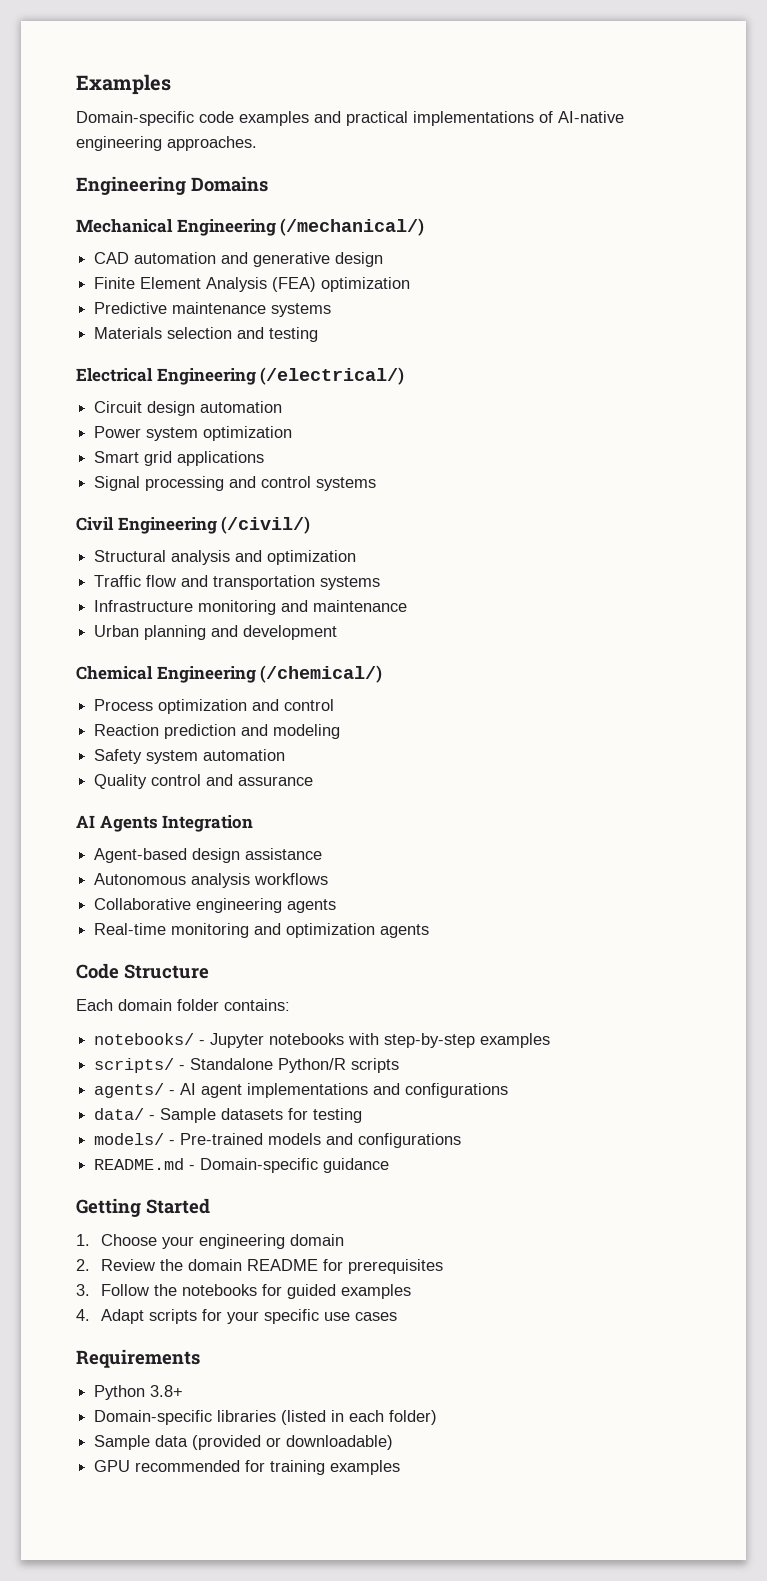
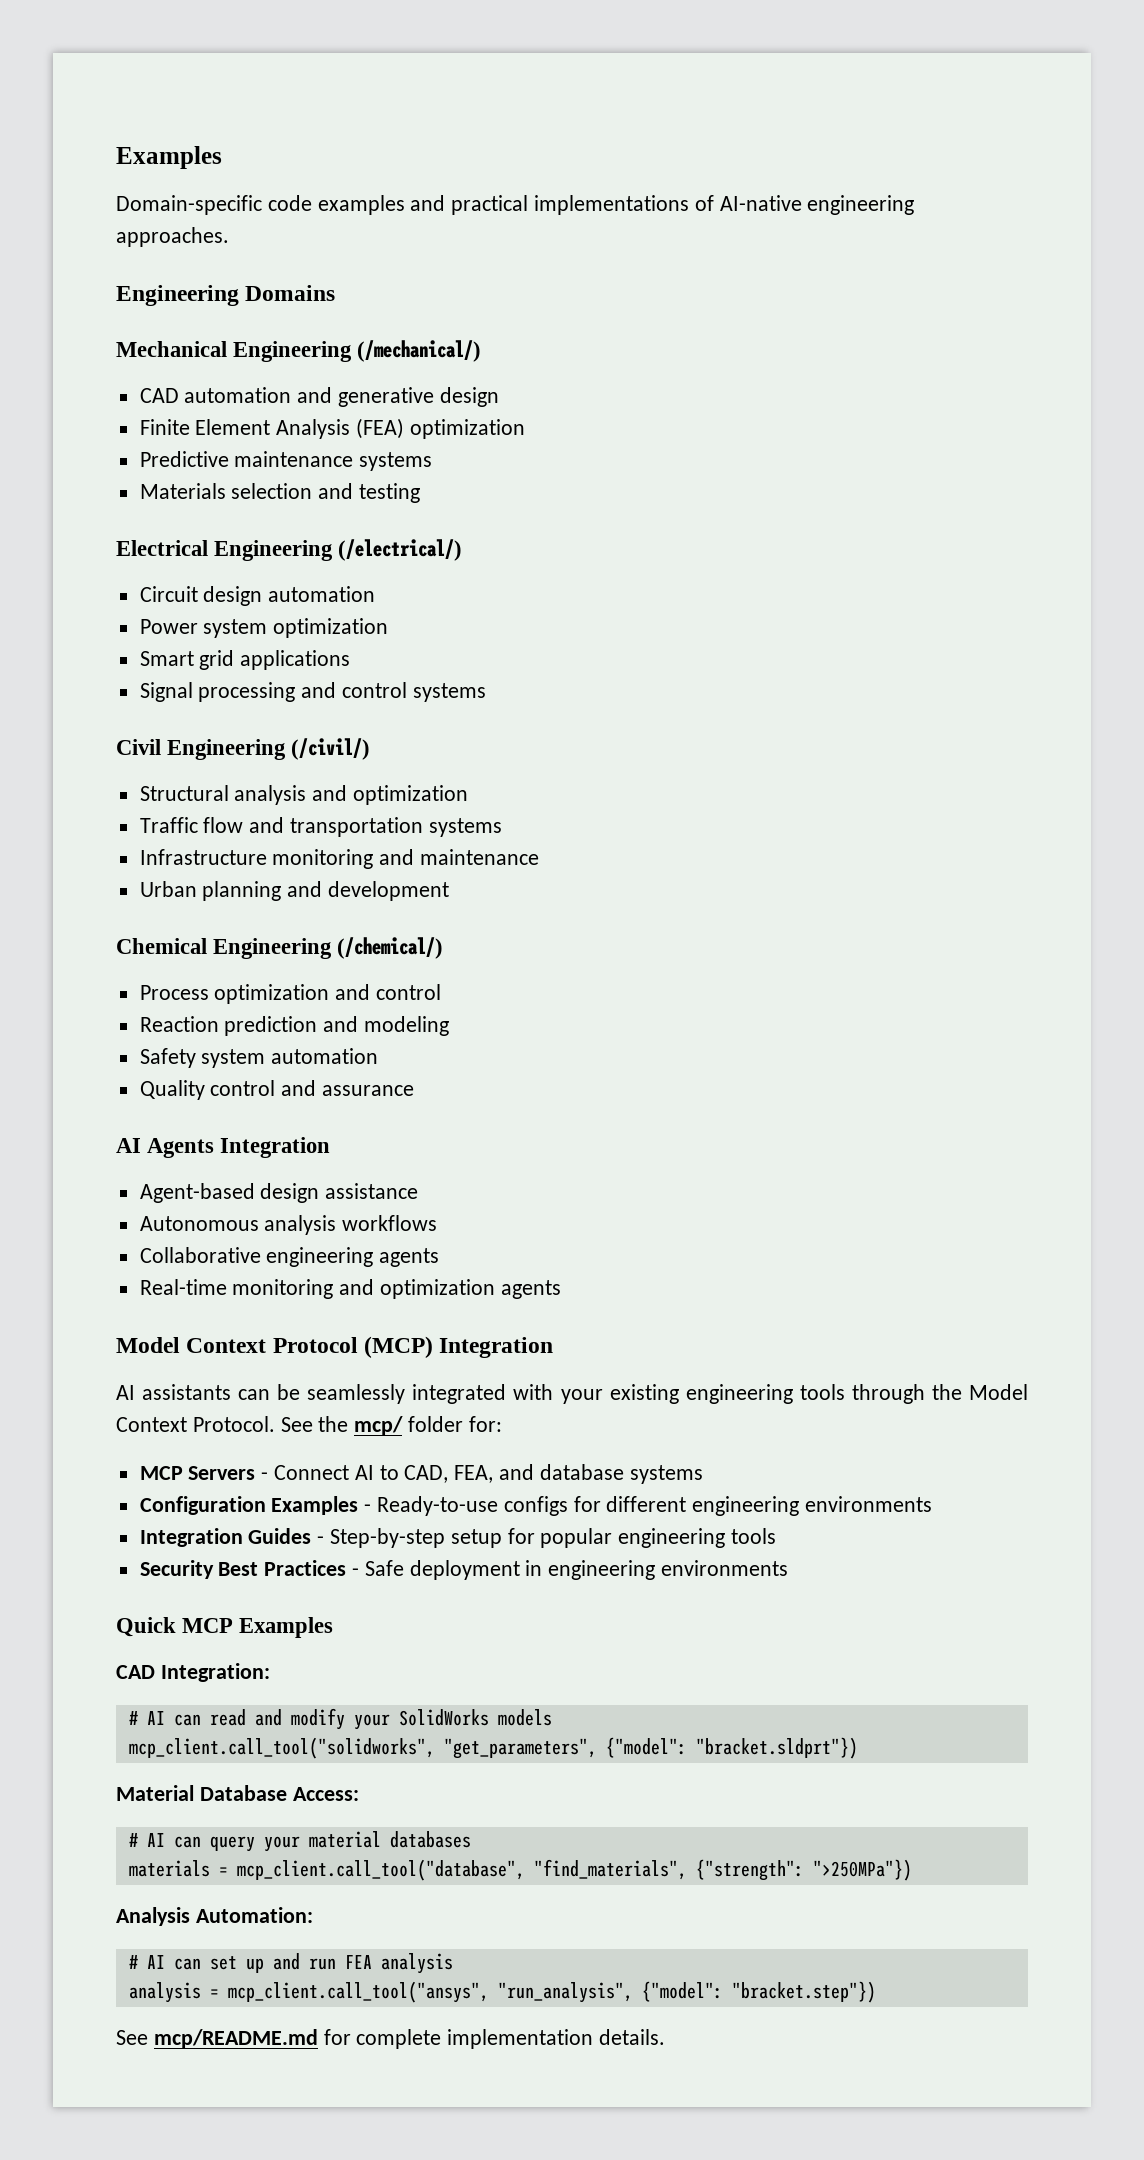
[76,963,209,979] [76,999,290,1011] [94,1033,551,1048] [94,1058,400,1073] [94,1083,509,1098] [94,1108,363,1123] [94,1133,462,1148] [94,1158,390,1173] [76,1198,210,1217] [76,1234,344,1249] [76,1259,443,1274] [76,1284,411,1299] [76,1309,397,1324] [76,1349,200,1368] [94,1385,184,1400] [94,1410,438,1425] [94,1435,394,1450] [94,1460,401,1475] Code Structure // Each domain folder contains: // notebooks/ - Jupyter notebooks with step-by-step examples // scripts/ - Standalone Python/R scripts // agents/ - AI agent implementations and configurations // data/ - Sample datasets for testing // models/ - Pre-trained models and configurations // README.md - Domain-specific guidance // Getting Started // 1. Choose your engineering domain // 2. Review the domain README for prerequisites // 3. Follow the notebooks for guided examples // 4. Adapt scripts for your specific use cases // Requirements // Python 3.8+ // Domain-specific libraries (listed in each folder) // Sample data (provided or downloadable) // GPU recommended for training examples -> [116,1336,554,1358] [116,1384,1028,1404] [116,1416,502,1435] [139,1464,703,1484] [139,1496,933,1516] [139,1528,777,1548] [139,1560,789,1580] [116,1617,334,1638] [116,1663,270,1682] [128,1708,552,1730] [128,1737,858,1759] [116,1785,359,1801] [128,1831,471,1852] [128,1859,912,1881] [116,1907,313,1926] [128,1953,453,1974] [128,1981,876,2003] [116,2029,666,2049] Model Context Protocol (MCP) Integration // AI assistants can be seamlessly integrated with your existing engineering tools through the Model Context Protocol. See the mcp/ folder for: // MCP Servers - Connect AI to CAD, FEA, and database systems // Configuration Examples - Ready-to-use configs for different engineering environments // Integration Guides - Step-by-step setup for popular engineering tools // Security Best Practices - Safe deployment in engineering environments // Quick MCP Examples // CAD Integration: // # AI can read and modify your SolidWorks models // mcp_client.call_tool("solidworks", "get_parameters", {"model": "bracket.sldprt"}) // Material Database Access: // # AI can query your material databases // materials = mcp_client.call_tool("database", "find_materials", {"strength": ">250MPa"}) // Analysis Automation: // # AI can set up and run FEA analysis // analysis = mcp_client.call_tool("ansys", "run_analysis", {"model": "bracket.step"}) // See mcp/README.md for complete implementation details.

